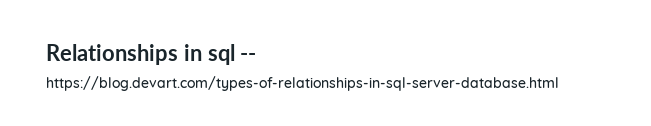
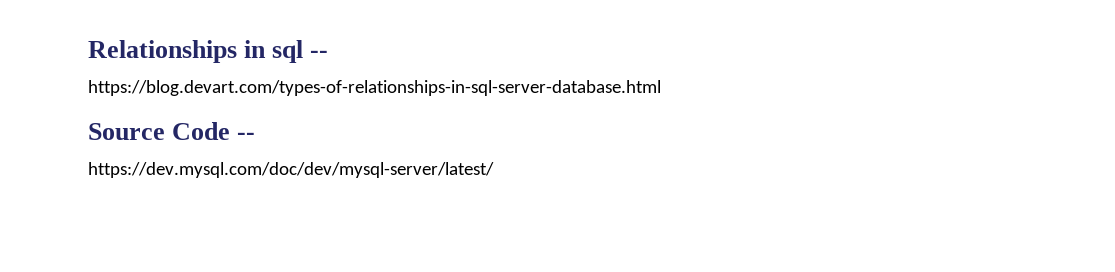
(559, 83) none -> [88,122,256,140] [88,162,494,178] // Source Code -- // https://dev.mysql.com/doc/dev/mysql-server/latest/

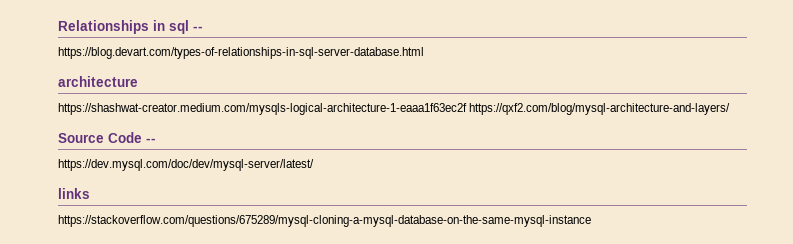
(661, 88) none -> [58,76,138,87] [58,103,731,115] // architecture // https://shashwat-creator.medium.com/mysqls-logical-architecture-1-eaaa1f63ec2f https://qxf2.com/blog/mysql-architecture-and-layers/
(494, 170) none -> [58,188,90,199] [58,215,591,227] // links // https://stackoverflow.com/questions/675289/mysql-cloning-a-mysql-database-on-the-same-mysql-instance

